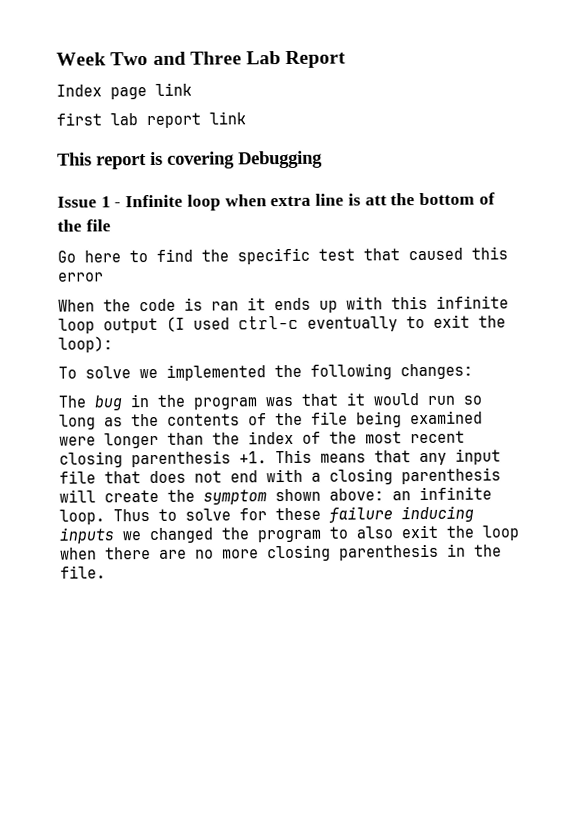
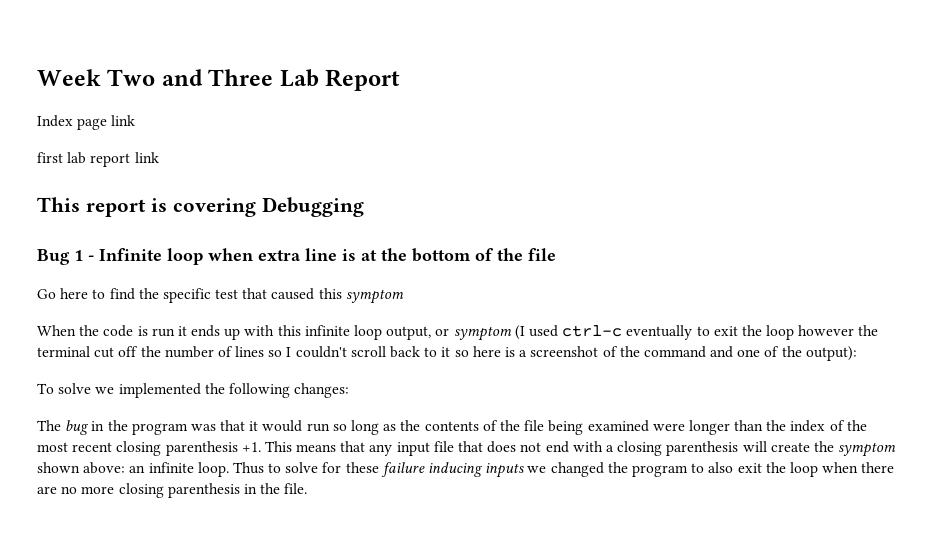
[57,196,97,208] Issue -> [37,249,70,265] Bug
[364,195,387,206] att -> [361,250,377,261] at
[58,272,104,282] error -> [345,289,404,304] symptom
[211,301,239,311] ran -> [151,328,175,337] run
[103,317,158,334] output -> [386,326,512,341] output, or symptom
[58,336,113,353] loop): -> [766,325,879,340] [37,346,857,361] loop however the terminal cut off the number of lines so I couldn't scroll back to it so here is a screenshot of the command and one of the output):

